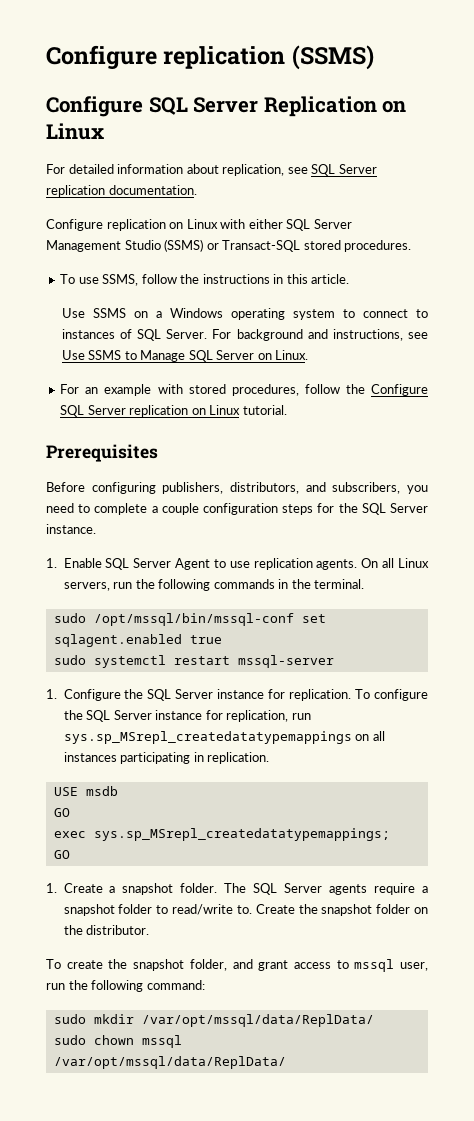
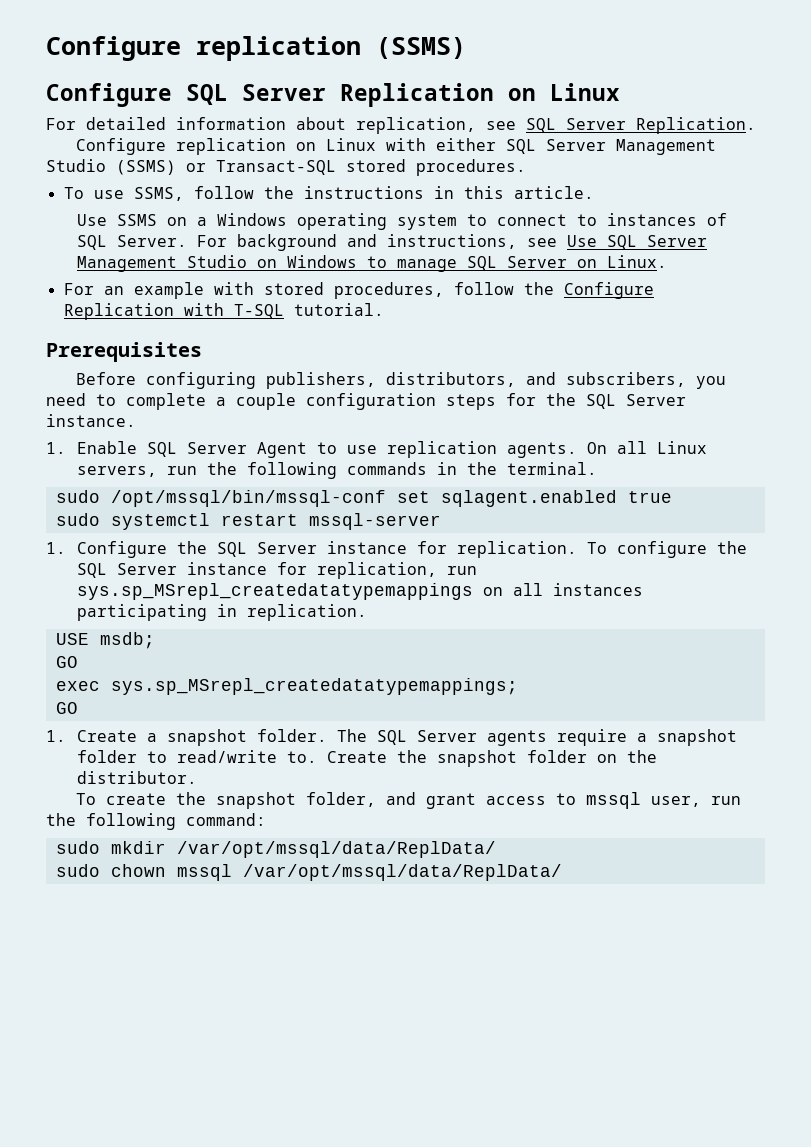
[46,185,197,197] replication documentation. -> [636,117,756,134] Replication.
[88,350,186,362] SSMS to Manage -> [606,235,707,250] [76,255,457,272] SQL Server Management Studio on Windows to manage
[60,405,241,417] SQL Server replication on Linux -> [63,303,284,320] Replication with T-SQL
[85,786,118,796] msdb -> [99,632,155,649] msdb;

